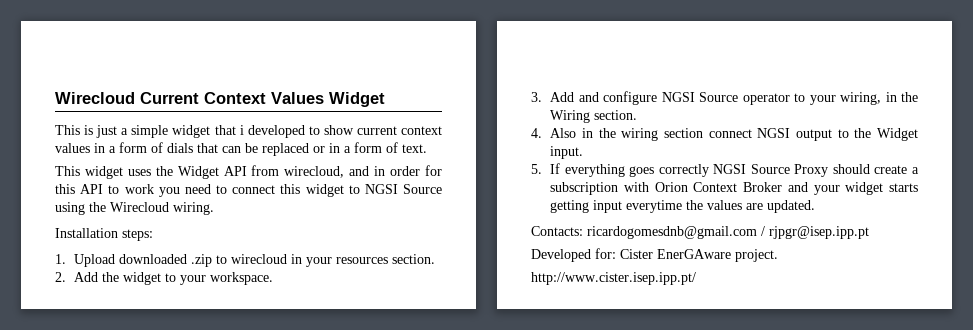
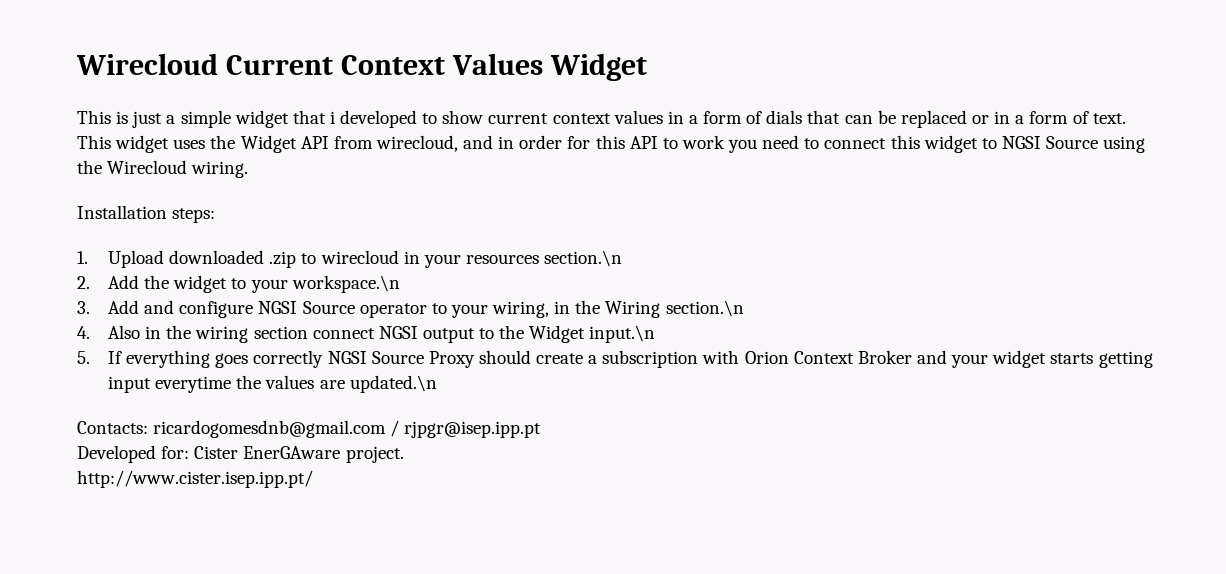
[392,254,436,264] section. -> [544,250,623,267] section.\n
[210,272,274,285] workspace. -> [291,275,400,293] workspace.\n
[594,110,638,120] section. -> [665,300,744,317] section.\n
[550,146,584,159] input. -> [589,325,656,343] input.\n
[767,200,816,213] updated. -> [349,375,437,393] updated.\n

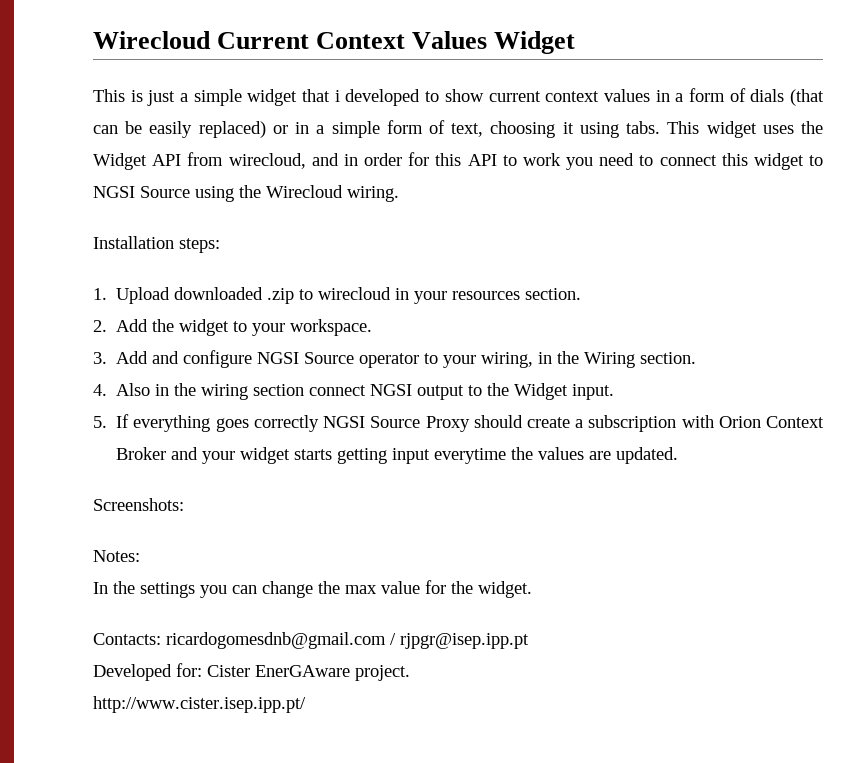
[807,110,841,124] that -> [790,89,825,106] (that
[900,110,967,128] replaced -> [149,121,266,138] easily replaced)
[1029,111,1126,124] form of text. // -> [331,120,661,138] simple form of text, choosing it using tabs.
[544,250,623,267] section.\n -> [525,288,582,300] section.
[291,275,400,293] workspace.\n -> [290,319,373,336] workspace.
[665,300,744,317] section.\n -> [640,352,697,364] section.
[589,325,656,343] input.\n -> [572,384,615,400] input.
[349,375,437,393] updated.\n -> [616,447,679,464] [93,498,184,511] [93,550,140,562] [93,580,532,598] updated. // Screenshots: // Notes: // In the settings you can change the max value for the widget.

